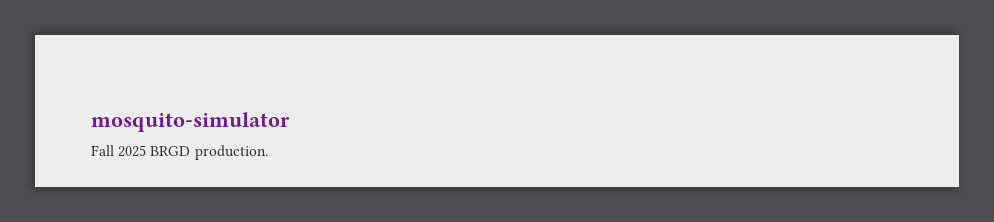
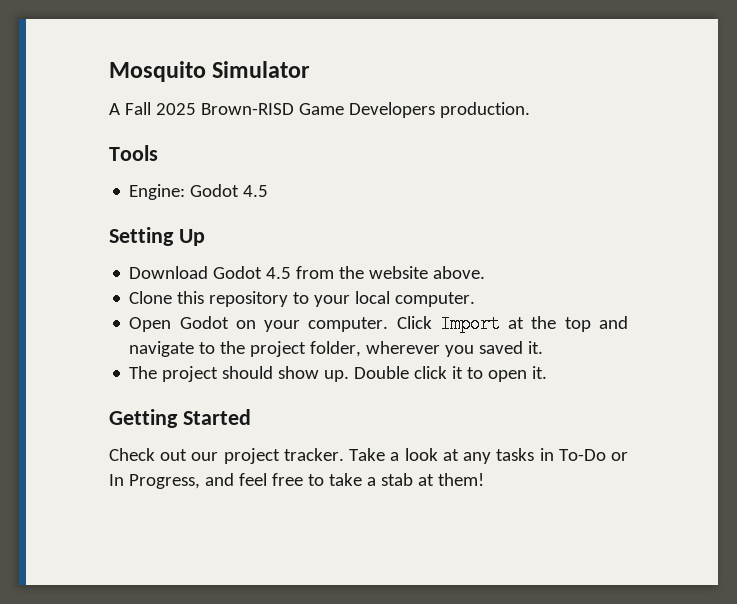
[91,112,290,132] [91,145,268,160] mosquito-simulator // Fall 2025 BRGD production. -> [109,61,311,82] [109,102,530,118] [109,145,158,161] [129,184,269,200] [109,227,205,246] [129,266,486,279] [129,291,476,307] [129,315,628,333] [129,341,544,357] [129,366,548,382] [109,409,251,428] [109,448,628,464] [109,473,484,489] Mosquito Simulator // A Fall 2025 Brown-RISD Game Developers production. // Tools // Engine: Godot 4.5 // Setting Up // Download Godot 4.5 from the website above. // Clone this repository to your local computer. // Open Godot on your computer. Click Import at the top and navigate to the project folder, wherever you saved it. // The project should show up. Double click it to open it. // Getting Started // Check out our project tracker. Take a look at any tasks in To-Do or In Progress, and feel free to take a stab at them!

